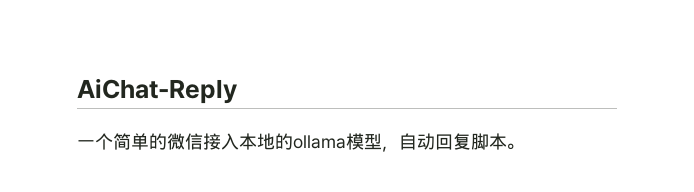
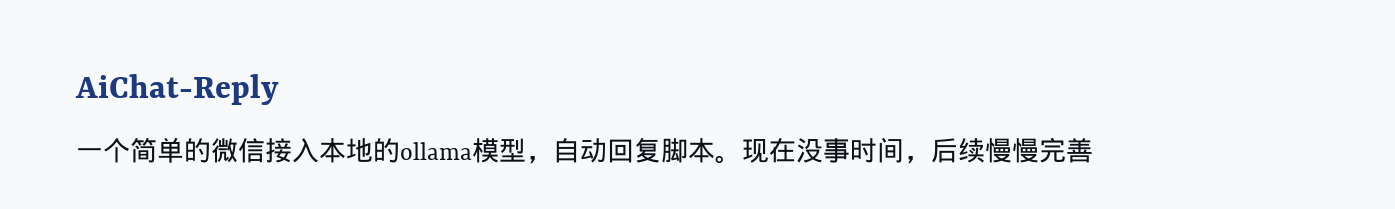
(524, 146) none -> [742,137,1093,164] 现在没事时间，后续慢慢完善

